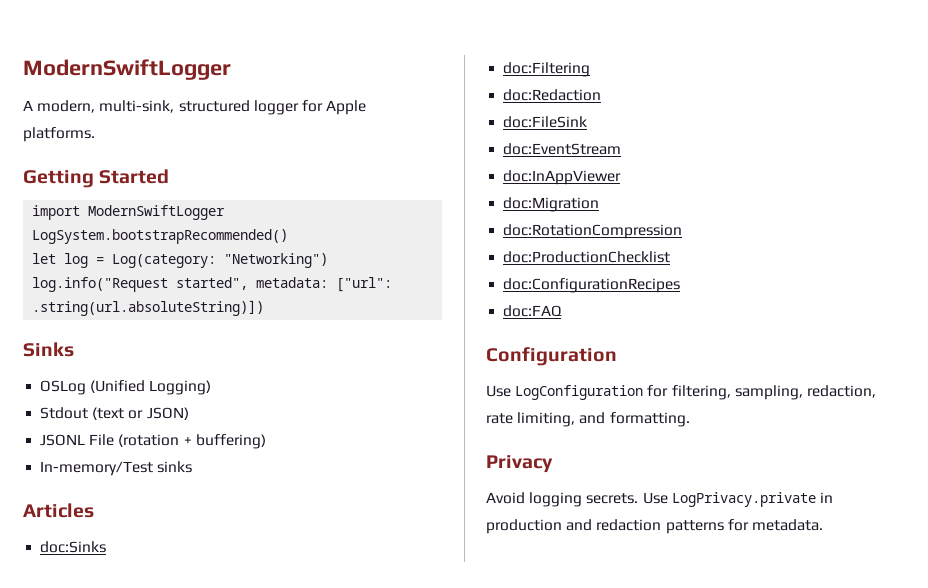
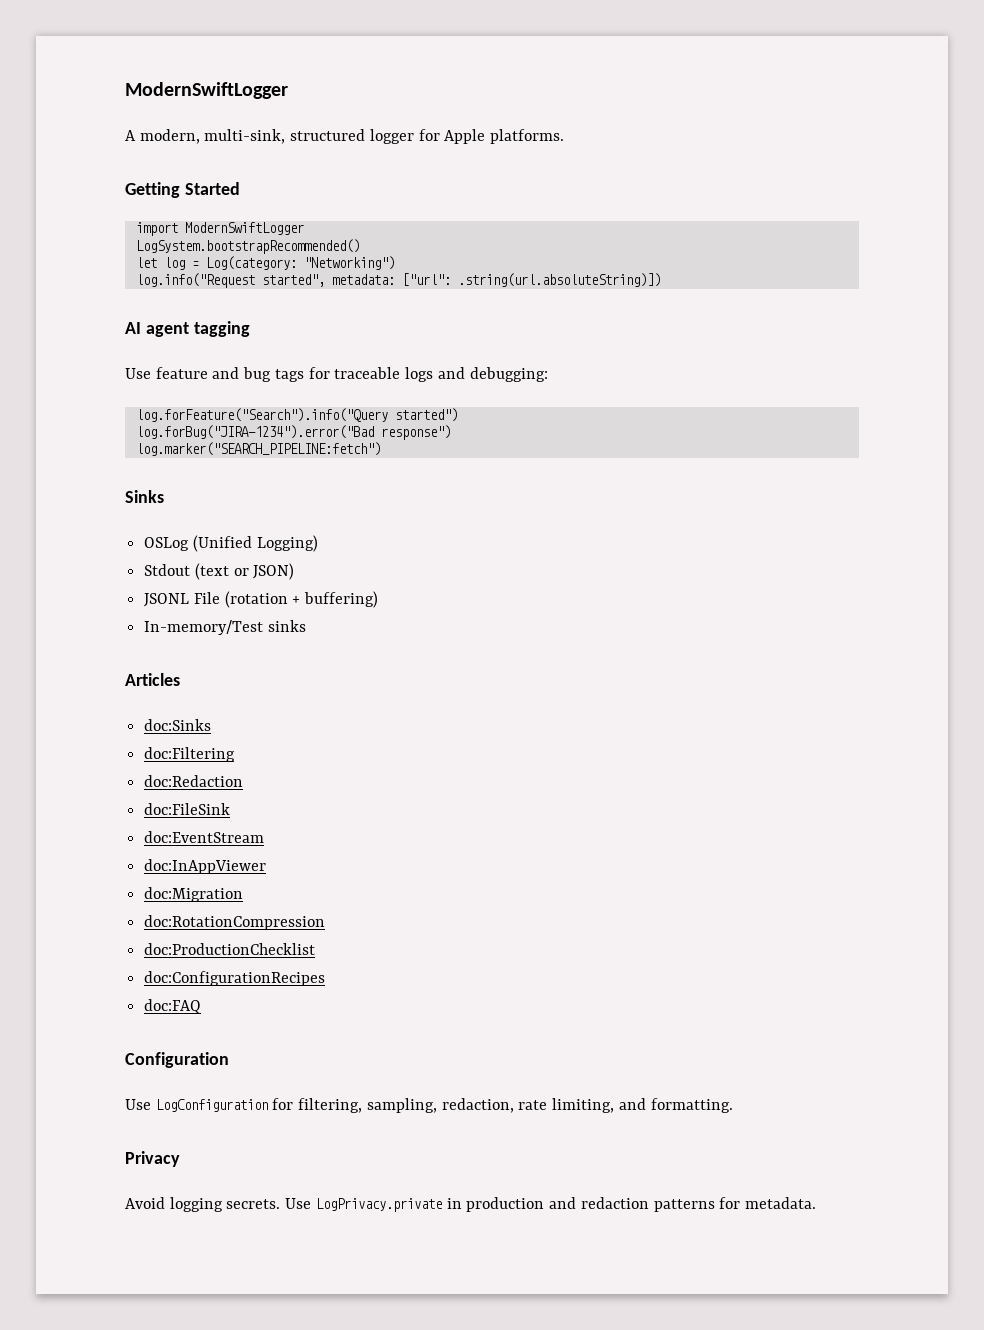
(265, 308) none -> [125,321,250,337] [125,367,548,382] [135,408,458,422] [135,425,451,440] [135,442,381,456] // AI agent tagging // Use feature and bug tags for traceable logs and debugging: // log.forFeature("Search").info("Query started") // log.forBug("JIRA-1234").error("Bad response") // log.marker("SEARCH_PIPELINE:fetch")

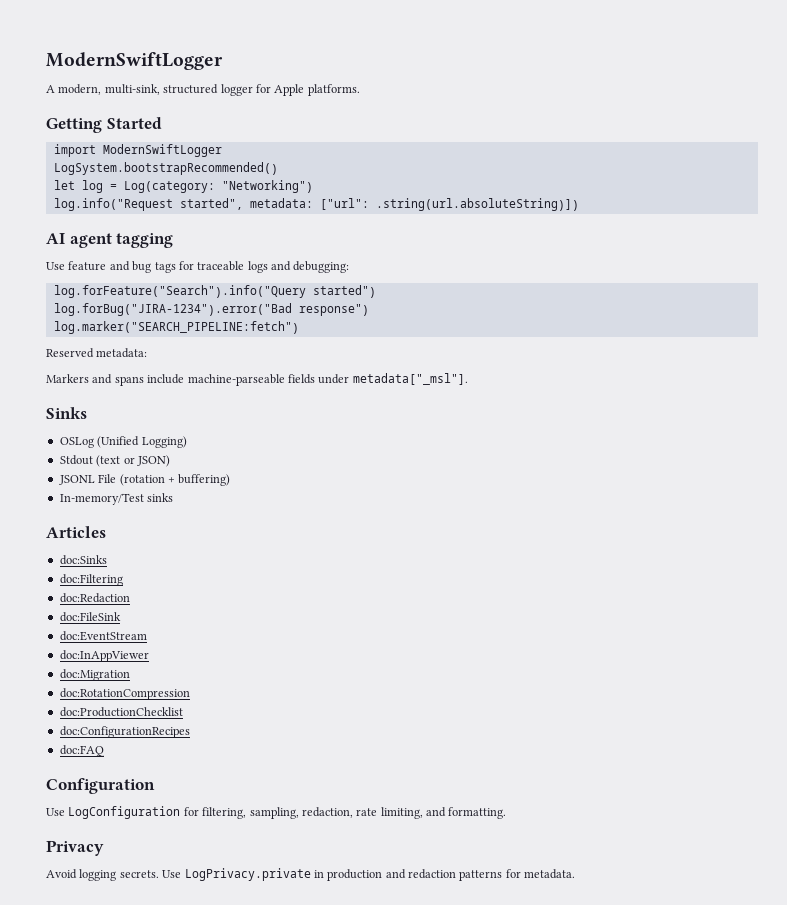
(381, 449) none -> [46,348,148,358] [46,373,468,386] // Reserved metadata: // Markers and spans include machine-parseable fields under metadata["_msl"].

